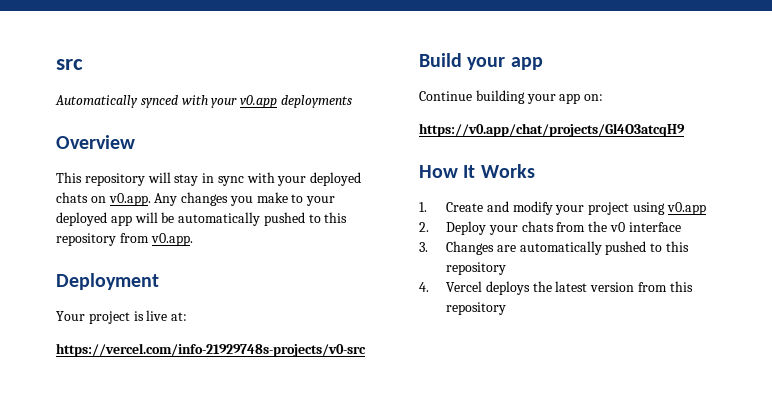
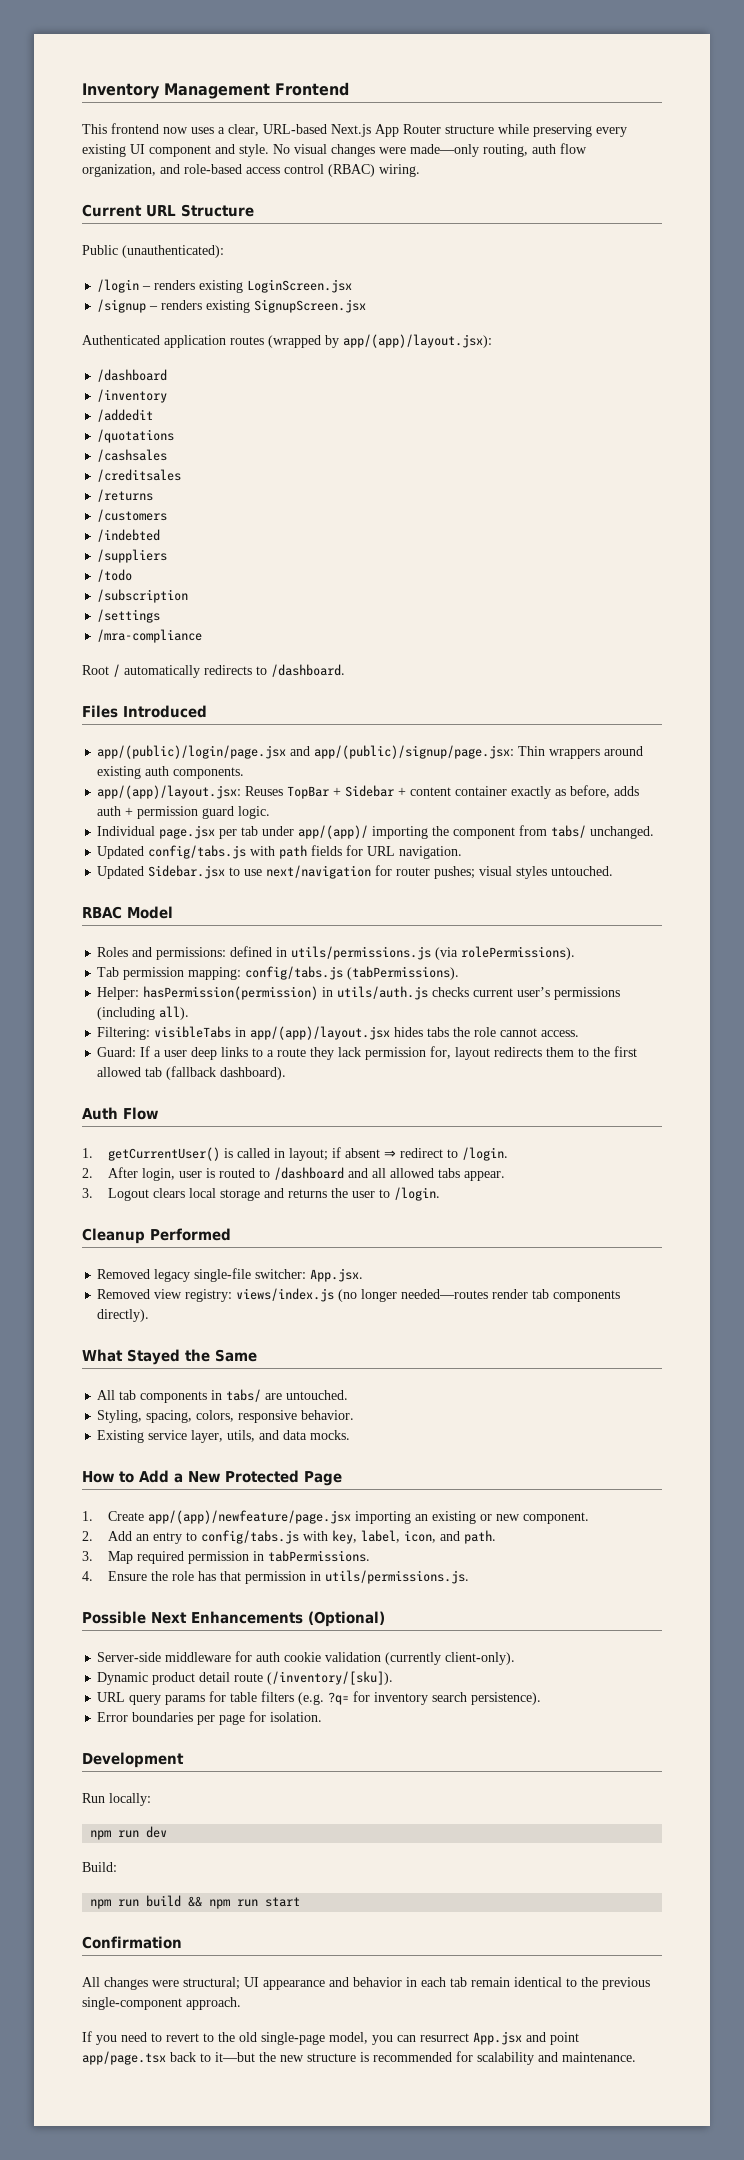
[56,59,83,70] [55,95,352,108] [56,135,135,149] [56,172,362,186] [56,192,336,206] [56,212,348,226] [56,233,193,246] [56,273,159,290] [56,310,188,324] [56,343,366,357] [419,53,543,70] [419,90,604,104] [419,123,685,137] [419,164,535,178] [419,201,706,215] [419,221,681,235] [419,241,689,255] [446,262,507,275] [419,281,693,295] [446,302,507,315] src // Automatically synced with your v0.app deployments // Overview // This repository will stay in sync with your deployed chats on v0.app. Any changes you make to your deployed app will be automatically pushed to this repository from v0.app. // Deployment // Your project is live at: // https://vercel.com/info-21929748s-projects/v0-src // Build your app // Continue building your app on: // https://v0.app/chat/projects/Gl4O3atcqH9 // How It Works // 1. Create and modify your project using v0.app // 2. Deploy your chats from the v0 interface // 3. Changes are automatically pushed to this repository // 4. Vercel deploys the latest version from this repository -> [82,82,349,99] [82,123,627,137] [82,143,587,157] [82,164,420,177] [82,204,254,217] [82,245,224,258] [97,279,353,293] [97,299,367,313] [82,334,492,348] [97,369,168,382] [97,389,168,403] [97,409,154,422] [97,429,175,443] [97,449,168,462] [97,469,182,482] [97,489,154,502] [97,509,168,522] [97,529,161,542] [97,549,168,563] [97,569,133,582] [97,589,189,603] [97,609,161,623] [97,629,203,643] [82,664,345,678] [82,705,207,718] [97,745,644,759] [97,766,245,779] [97,785,640,799] [97,806,271,819] [97,825,655,839] [97,845,463,859] [97,865,614,879] [82,906,173,919] [97,946,576,960] [97,966,460,980] [97,986,621,1000] [97,1006,190,1020] [97,1026,580,1040] [97,1046,638,1060] [97,1066,287,1080] [82,1107,158,1120] [82,1147,508,1161] [82,1167,505,1181] [82,1187,440,1201] [82,1228,231,1244] [97,1268,364,1282] [97,1288,621,1302] [97,1309,150,1322] [82,1349,257,1365] [97,1389,349,1403] [97,1410,355,1423] [97,1430,351,1443] [82,1470,342,1486] [82,1510,589,1524] [82,1530,496,1544] [82,1550,370,1564] [82,1570,469,1584] [82,1611,385,1627] [97,1651,516,1665] [97,1671,394,1685] [97,1691,542,1705] [97,1711,323,1725] [82,1752,184,1768] [82,1793,151,1806] [90,1826,168,1840] [82,1862,117,1872] [90,1895,301,1909] [82,1936,182,1949] [82,1977,650,1990] [82,1997,241,2010] [82,2031,579,2045] [82,2051,636,2065] Inventory Management Frontend // This frontend now uses a clear, URL-based Next.js App Router structure while preserving every existing UI component and style. No visual changes were made—only routing, auth flow organization, and role-based access control (RBAC) wiring. // Current URL Structure // Public (unauthenticated): // /login – renders existing LoginScreen.jsx // /signup – renders existing SignupScreen.jsx // Authenticated application routes (wrapped by app/(app)/layout.jsx): // /dashboard // /inventory // /addedit // /quotations // /cashsales // /creditsales // /returns // /customers // /indebted // /suppliers // /todo // /subscription // /settings // /mra-compliance // Root / automatically redirects to /dashboard. // Files Introduced // app/(public)/login/page.jsx and app/(public)/signup/page.jsx: Thin wrappers around existing auth components. // app/(app)/layout.jsx: Reuses TopBar + Sidebar + content container exactly as before, adds auth + permission guard logic. // Individual page.jsx per tab under app/(app)/ importing the component from tabs/ unchanged. // Updated config/tabs.js with path fields for URL navigation. // Updated Sidebar.jsx to use next/navigation for router pushes; visual styles untouched. // RBAC Model // Roles and permissions: defined in utils/permissions.js (via rolePermissions). // Tab permission mapping: config/tabs.js (tabPermissions). // Helper: hasPermission(permission) in utils/auth.js checks current user’s permissions (including all). // Filtering: visibleTabs in app/(app)/layout.jsx hides tabs the role cannot access. // Guard: If a user deep links to a route they lack permission for, layout redirects them to the first allowed tab (fallback dashboard). // Auth Flow // 1. getCurrentUser() is called in layout; if absent ⇒ redirect to /login. // 2. After login, user is routed to /dashboard and all allowed tabs appear. // 3. Logout clears local storage and returns the user to /login. // Cleanup Performed // Removed legacy single-file switcher: App.jsx. // Removed view registry: views/index.js (no longer needed—routes render tab components directly). // What Stayed the Same // All tab components in tabs/ are untouched. // Styling, spacing, colors, responsive behavior. // Existing service layer, utils, and data mocks. // How to Add a New Protected Page // 1. Create app/(app)/newfeature/page.jsx importing an existing or new component. // 2. Add an entry to config/tabs.js with key, label, icon, and path. // 3. Map required permission in tabPermissions. // 4. Ensure the role has that permission in utils/permissions.js. // Possible Next Enhancements (Optional) // Server-side middleware for auth cookie validation (currently client-only). // Dynamic product detail route (/inventory/[sku]). // URL query params for table filters (e.g. ?q= for inventory search persistence). // Error boundaries per page for isolation. // Development // Run locally: // npm run dev // Build: // npm run build && npm run start // Confirmation // All changes were structural; UI appearance and behavior in each tab remain identical to the previous single-component approach. // If you need to revert to the old single-page model, you can resurrect App.jsx and point app/page.tsx back to it—but the new structure is recommended for scalability and maintenance.

